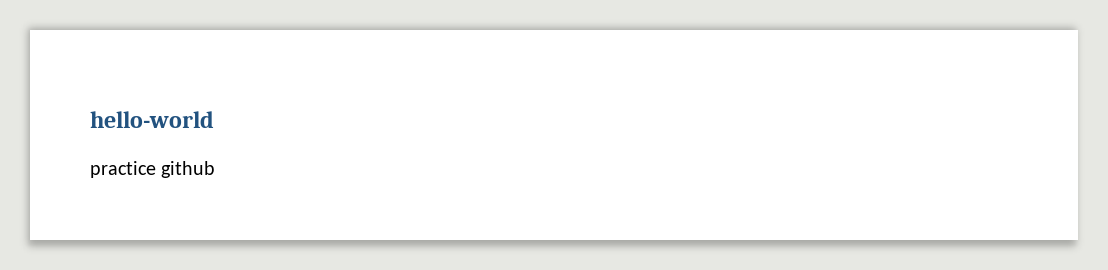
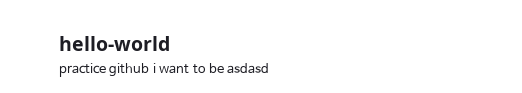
(216, 169) none -> [152,63,270,74] i want to be asdasd

